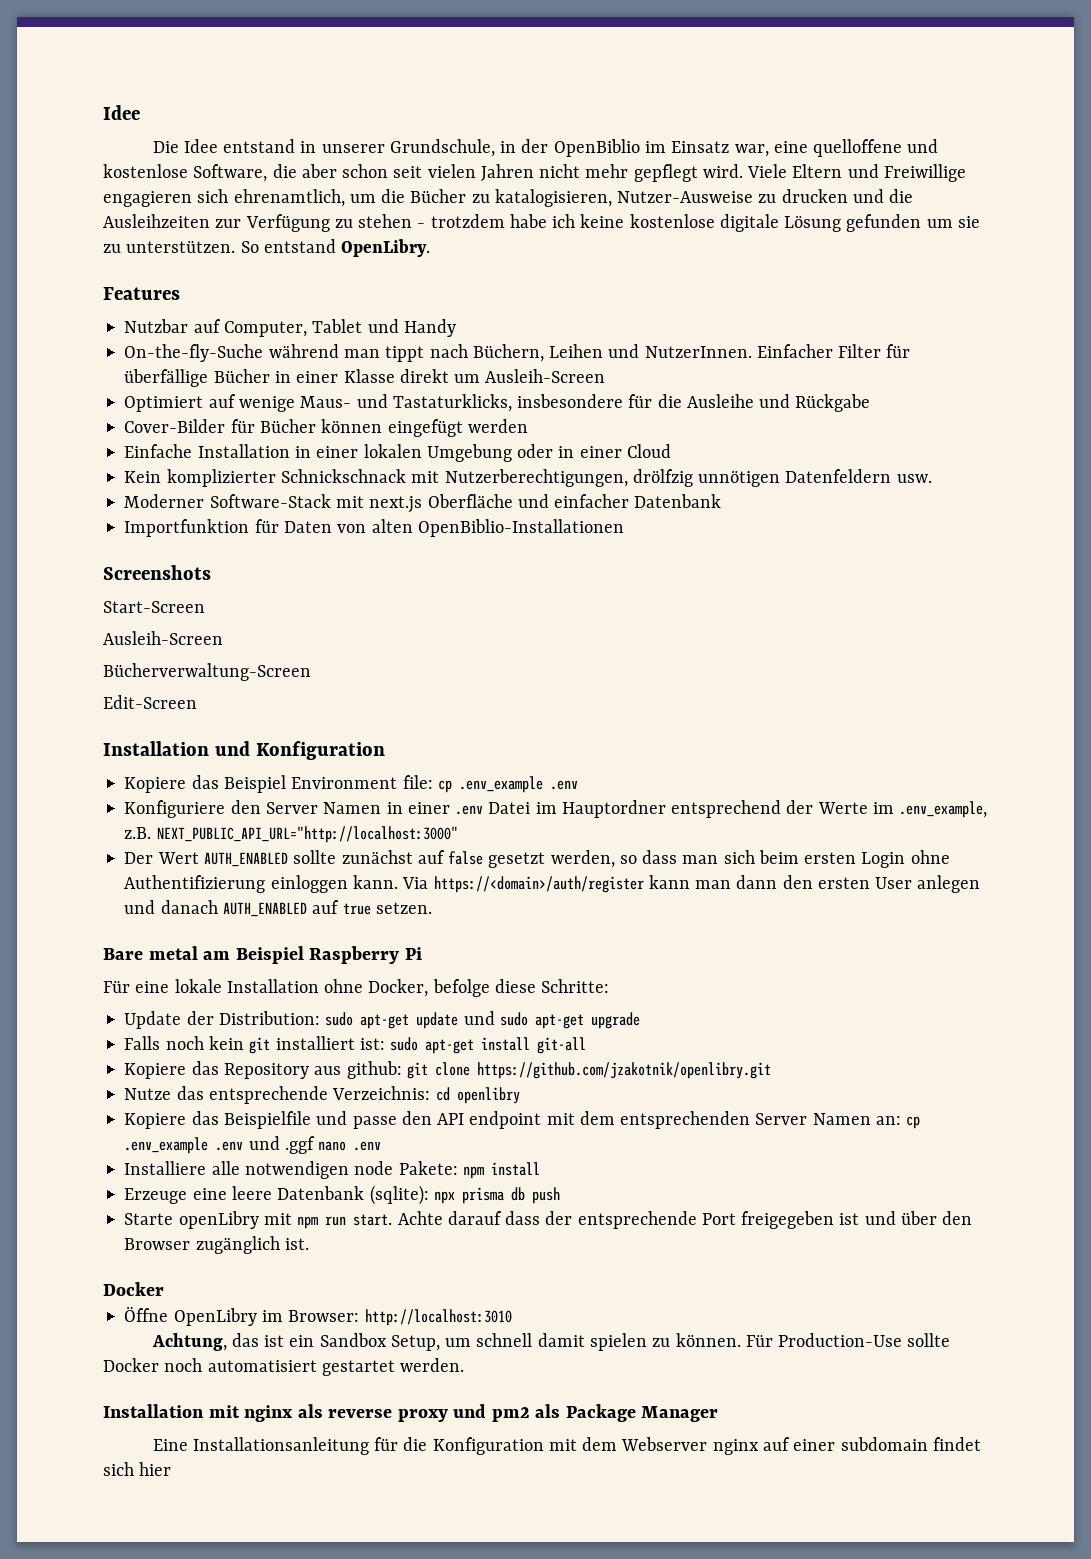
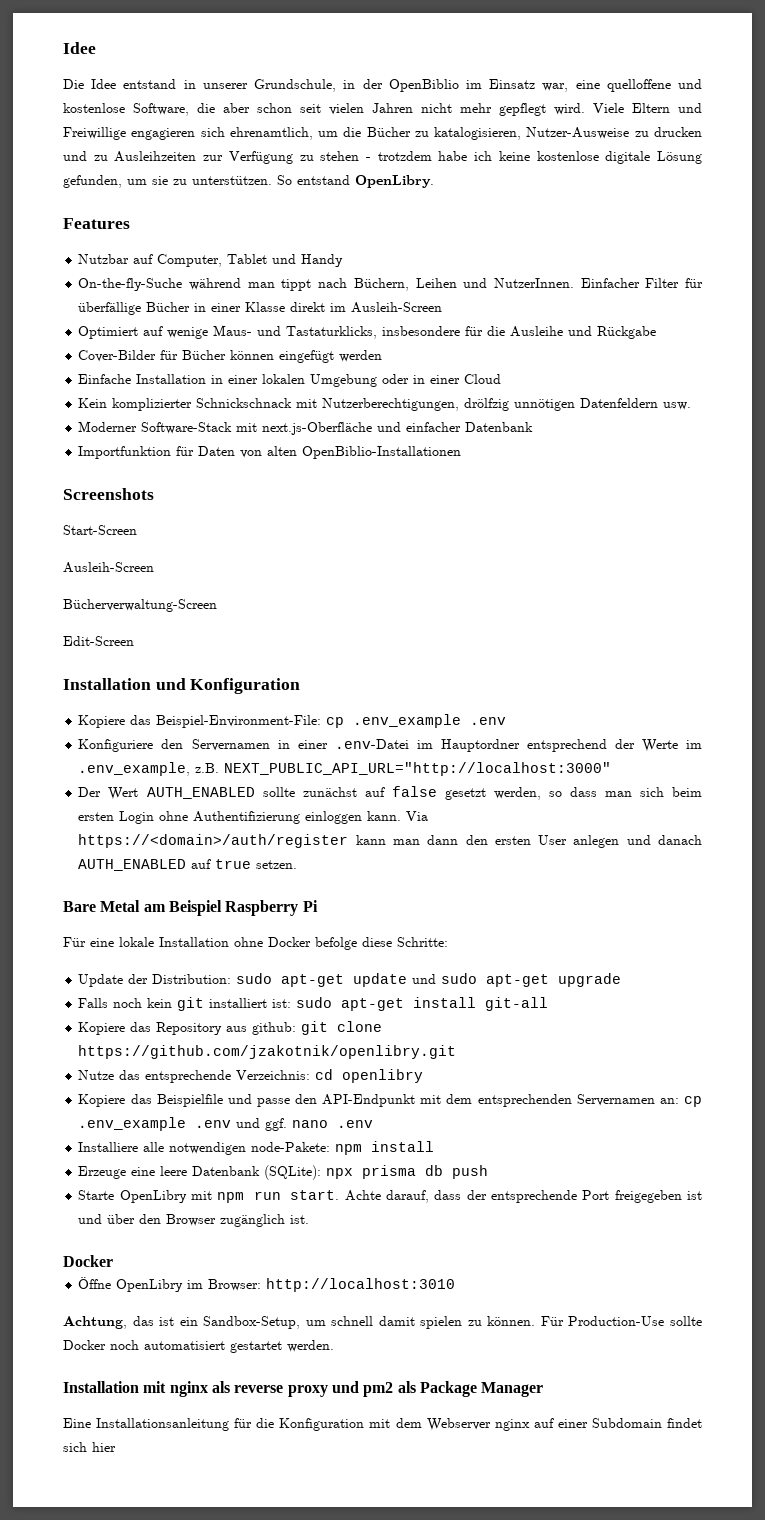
[889,189,914,203] die -> [93,155,108,161] zu
[846,214,922,232] gefunden -> [63,175,122,188] gefunden,
[454,374,481,383] um -> [330,303,347,312] im
[369,494,513,513] next.js Oberfläche -> [262,422,373,435] next.js-Oberfläche
[223,775,433,793] Beispiel Environment file: -> [156,715,322,728] Beispiel-Environment-File:
[265,802,531,815] Server Namen in einer .env Datei -> [191,739,409,751] Servernamen in einer .env-Datei
[148,946,198,960] metal -> [100,900,141,912] Metal
[368,979,429,997] Docker, -> [268,937,311,947] Docker
[437,1111,542,1129] API endpoint -> [322,1094,416,1107] API-Endpunkt
[755,1113,871,1125] Server Namen -> [576,1094,655,1106] Servernamen
[284,1136,315,1154] .ggf -> [265,1118,288,1131] ggf.
[354,1161,458,1175] node Pakete: -> [251,1142,331,1152] node-Pakete:
[369,1185,429,1205] (sqlite): -> [264,1165,322,1180] (SQLite):
[178,1211,259,1229] openLibry -> [119,1190,187,1203] OpenLibry
[447,1211,502,1225] darauf -> [386,1190,430,1203] darauf,
[319,1333,440,1351] Sandbox Setup, -> [203,1316,301,1329] Sandbox-Setup,
[840,1437,928,1451] subdomain -> [591,1418,662,1428] Subdomain

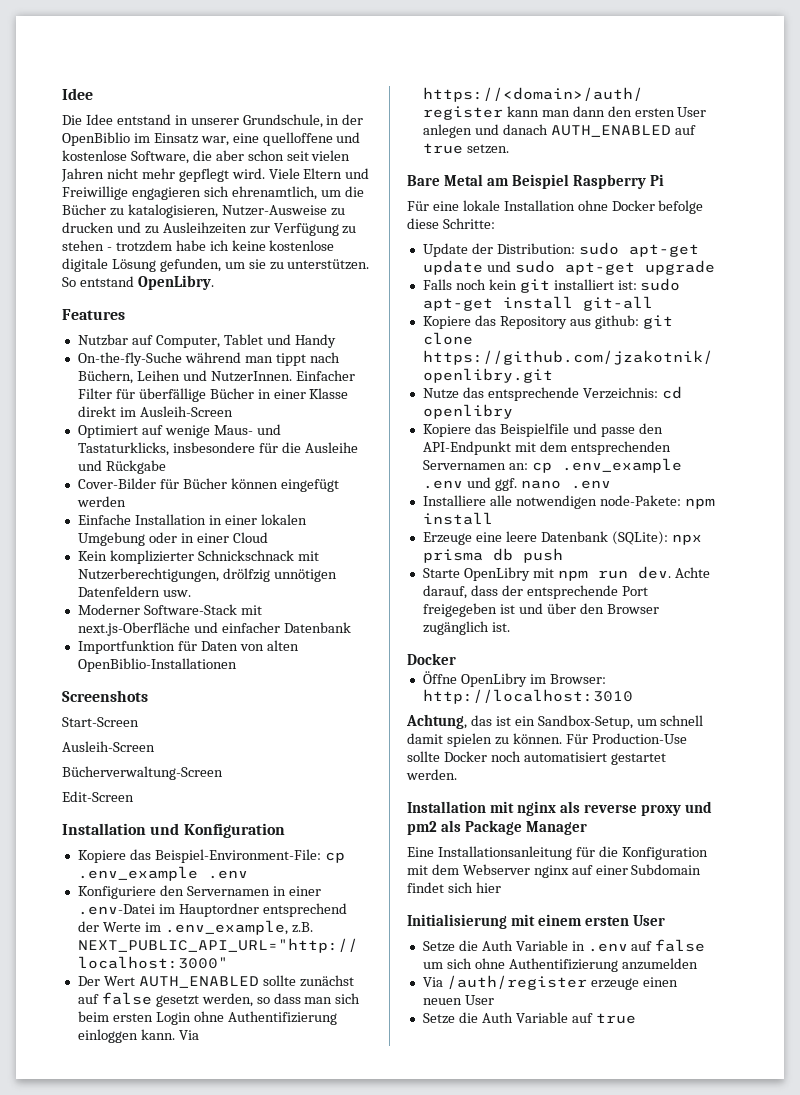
[290,1190,340,1200] start. -> [637,566,671,579] dev.
(116, 1447) none -> [407,914,666,929] [422,939,706,952] [422,958,698,972] [422,975,678,990] [422,995,494,1005] [422,1012,636,1024] // Initialisierung mit einem ersten User // Setze die Auth Variable in .env auf false um sich ohne Authentifizierung anzumelden // Via /auth/register erzeuge einen neuen User // Setze die Auth Variable auf true

